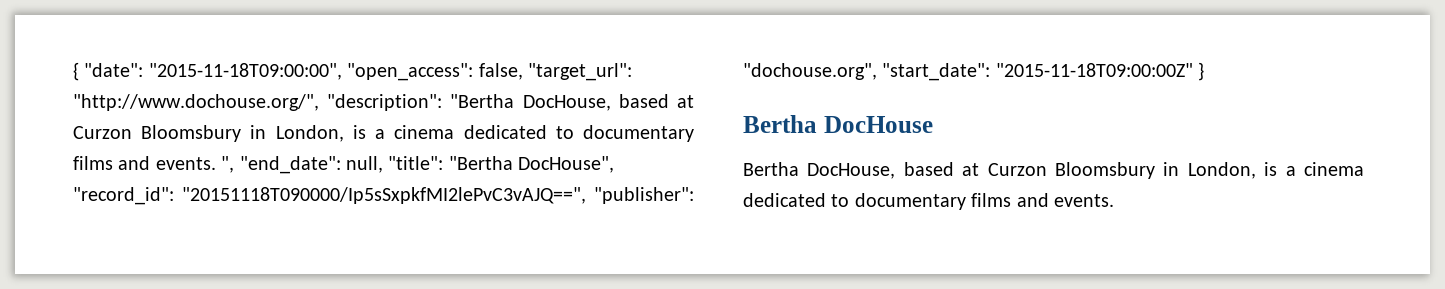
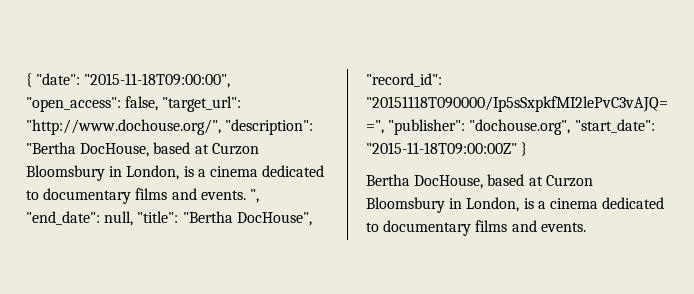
[743,115,933,133] // Bertha DocHouse -> (528, 149) none

